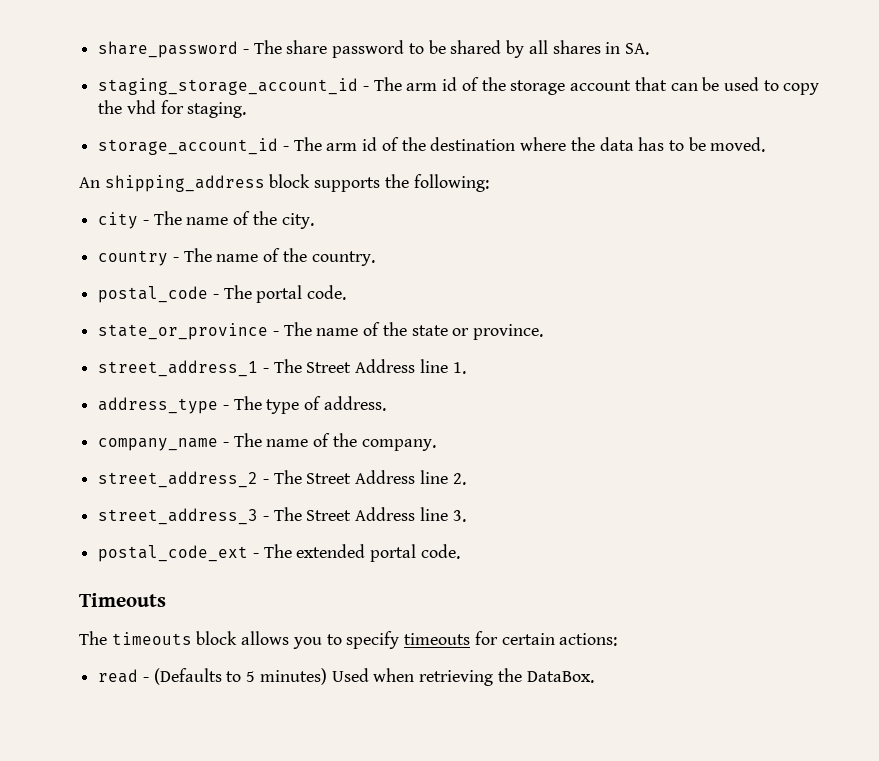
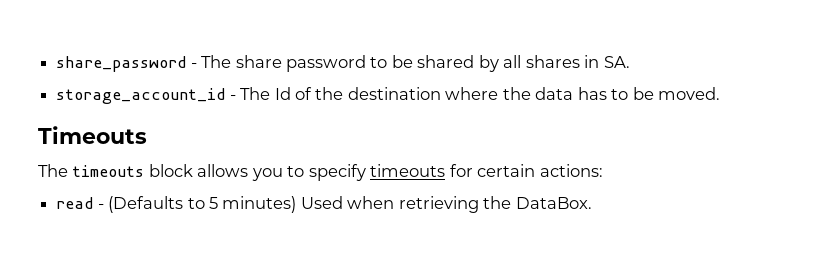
[98,77,820,95] [98,100,247,118] // staging_storage_account_id - The arm id of the storage account that can be used to copy the vhd for staging. -> (630, 62) none
[326,137,378,151] arm id -> [274,87,291,100] Id
[79,174,489,192] [98,211,314,229] [98,248,375,266] [98,285,347,303] [98,322,544,340] [98,359,466,377] [98,396,386,414] [98,433,436,451] [98,470,466,488] [98,507,466,525] [98,544,460,562] // An shipping_address block supports the following: // city - The name of the city. // country - The name of the country. // postal_code - The portal code. // state_or_province - The name of the state or province. // street_address_1 - The Street Address line 1. // address_type - The type of address. // company_name - The name of the company. // street_address_2 - The Street Address line 2. // street_address_3 - The Street Address line 3. // postal_code_ext - The extended portal code. -> (721, 93) none

